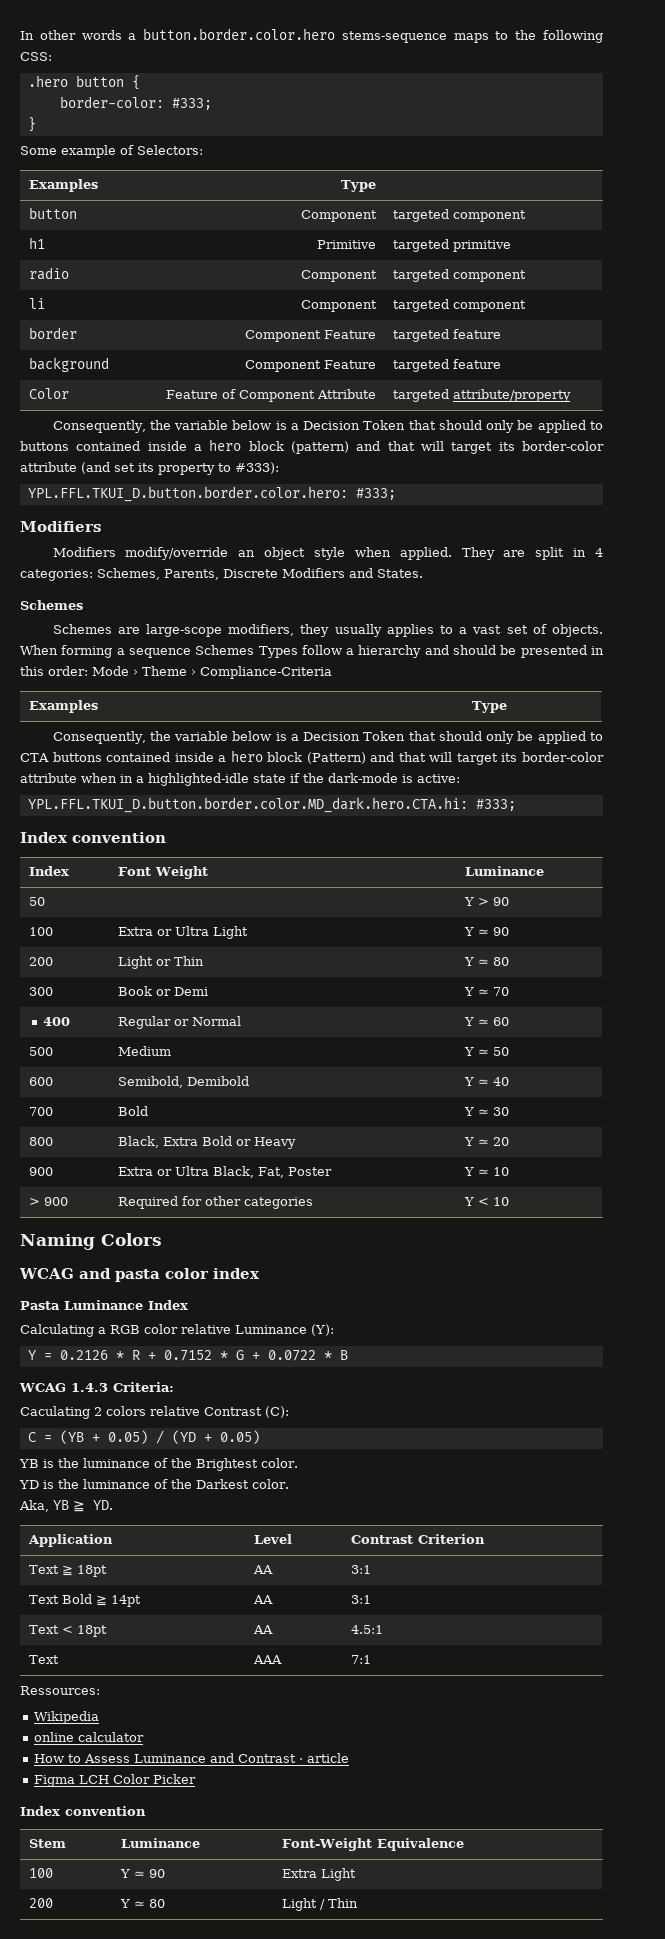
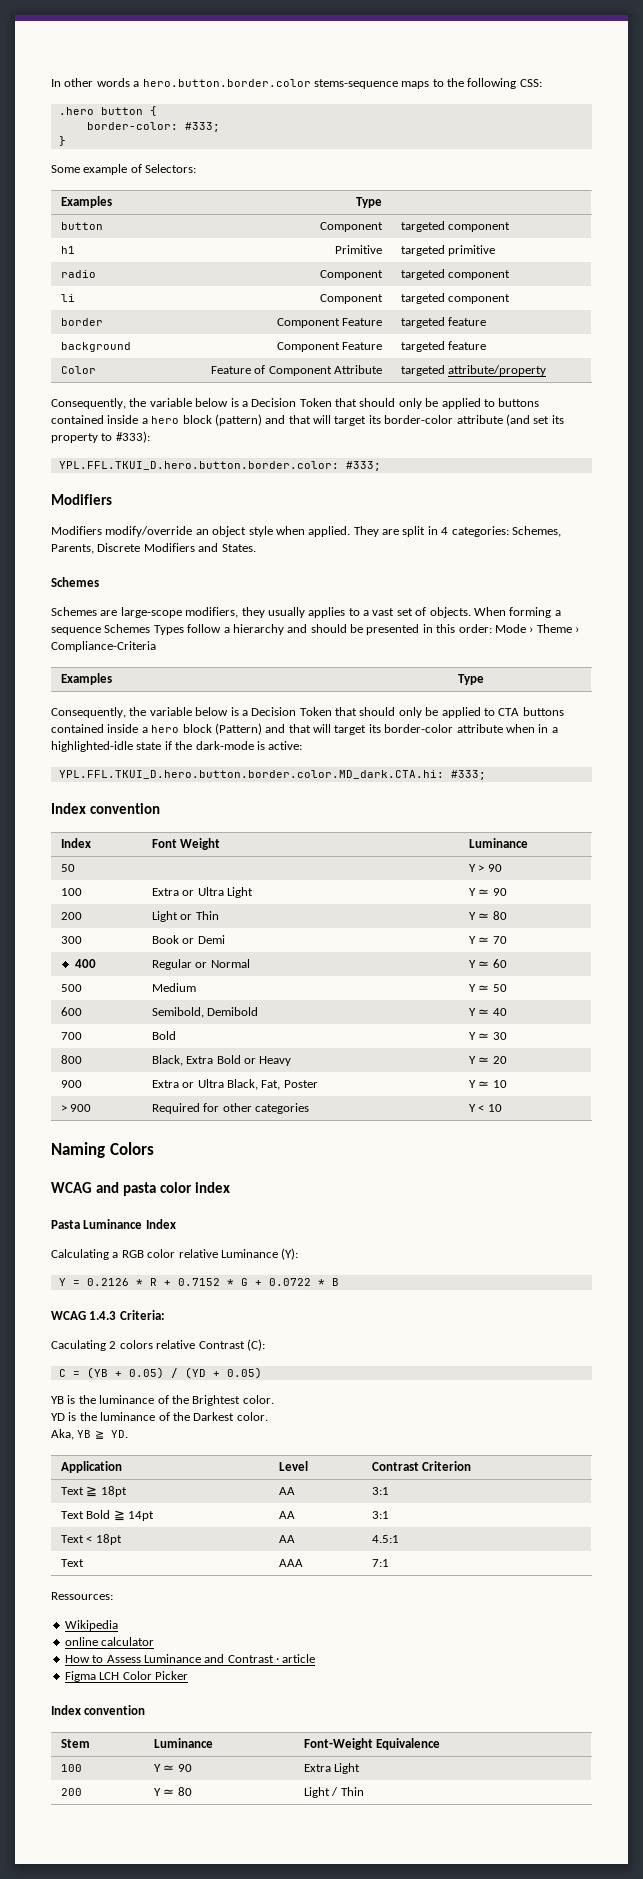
[143,28,336,40] button.border.color.hero -> [142,79,311,87] hero.button.border.color
[27,486,348,502] YPL.FFL.TKUI_D.button.border.color.hero: -> [58,461,339,470] YPL.FFL.TKUI_D.hero.button.border.color:
[27,797,468,813] YPL.FFL.TKUI_D.button.border.color.MD_dark.hero.CTA.hi: -> [58,770,444,779] YPL.FFL.TKUI_D.hero.button.border.color.MD_dark.CTA.hi:

